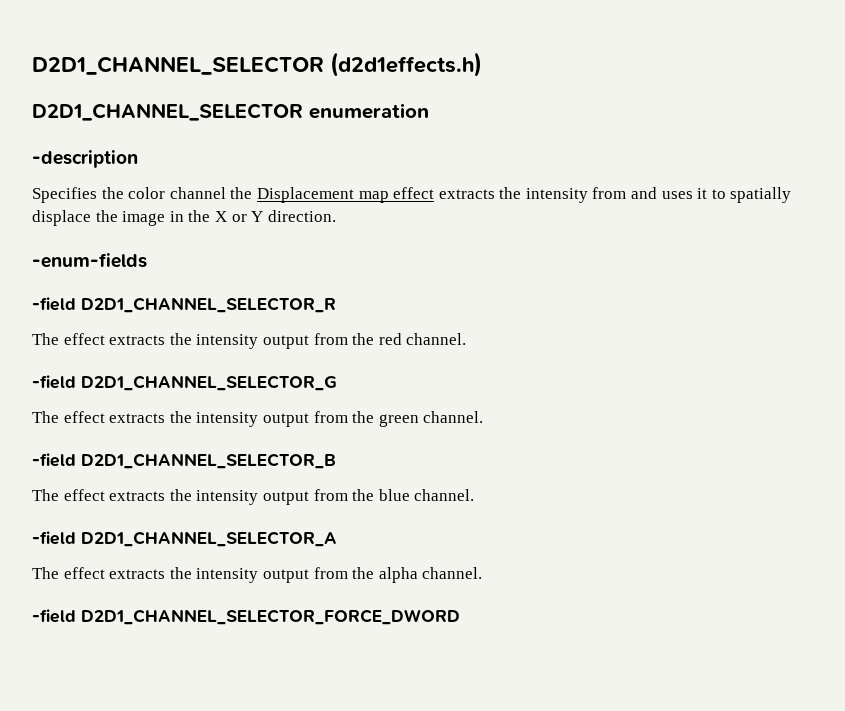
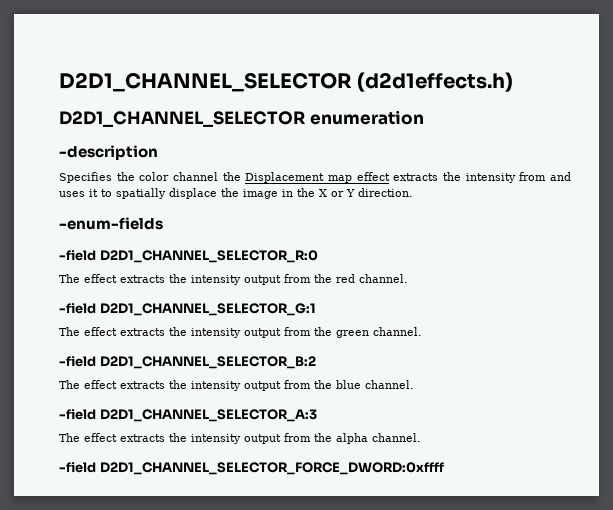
[81,297,336,313] D2D1_CHANNEL_SELECTOR_R -> [99,250,318,263] D2D1_CHANNEL_SELECTOR_R:0
[81,375,337,391] D2D1_CHANNEL_SELECTOR_G -> [99,303,316,316] D2D1_CHANNEL_SELECTOR_G:1
[81,453,336,469] D2D1_CHANNEL_SELECTOR_B -> [99,356,316,369] D2D1_CHANNEL_SELECTOR_B:2
[81,531,337,547] D2D1_CHANNEL_SELECTOR_A -> [99,409,317,422] D2D1_CHANNEL_SELECTOR_A:3
[81,609,460,625] D2D1_CHANNEL_SELECTOR_FORCE_DWORD -> [99,462,444,475] D2D1_CHANNEL_SELECTOR_FORCE_DWORD:0xffff

